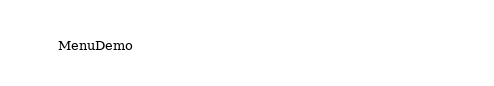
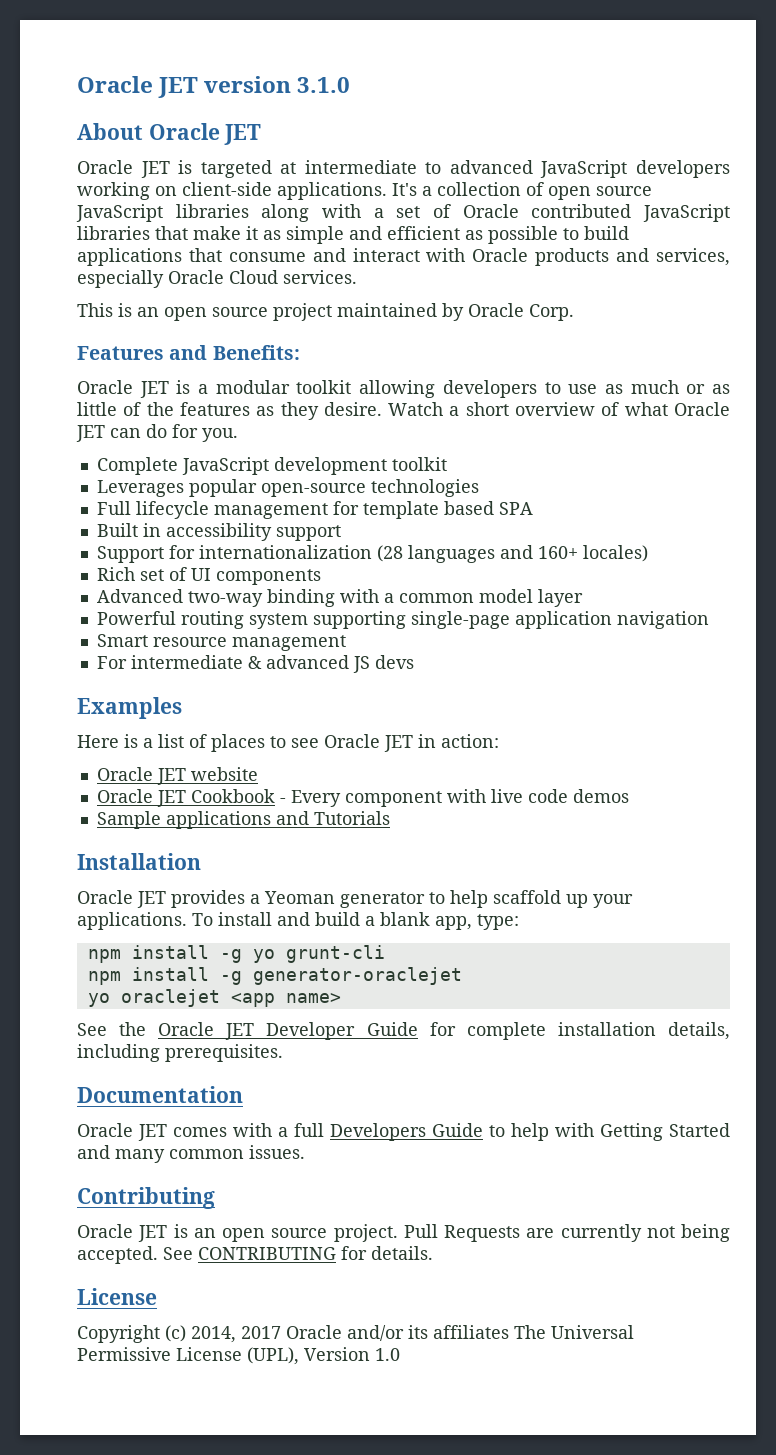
[58,41,133,50] MenuDemo -> [77,76,351,98] [77,123,262,145] [77,160,730,178] [77,182,652,200] [76,204,731,222] [77,226,629,244] [77,248,731,266] [77,270,357,288] [77,303,574,321] [77,345,300,360] [77,380,731,398] [77,402,730,420] [76,424,238,442] [96,457,447,475] [96,479,479,497] [96,501,533,519] [96,523,341,541] [96,545,648,563] [96,567,321,585] [96,589,583,607] [96,611,709,629] [96,634,346,651] [96,655,414,673] [77,697,182,719] [77,734,499,752] [96,767,258,785] [96,789,629,807] [96,811,390,829] [77,853,201,870] [77,890,633,908] [77,912,519,930] [87,945,385,963] [87,967,462,985] [87,989,341,1007] [77,1022,730,1040] [77,1044,283,1062] [77,1086,243,1103] [77,1123,730,1141] [77,1145,305,1163] [77,1187,215,1209] [77,1224,730,1242] [77,1246,433,1264] [77,1288,157,1305] [77,1325,634,1343] [77,1347,400,1365] Oracle JET version 3.1.0 // About Oracle JET // Oracle JET is targeted at intermediate to advanced JavaScript developers working on client-side applications. It's a collection of open source JavaScript libraries along with a set of Oracle contributed JavaScript libraries that make it as simple and efficient as possible to build applications that consume and interact with Oracle products and services, especially Oracle Cloud services. // This is an open source project maintained by Oracle Corp. // Features and Benefits: // Oracle JET is a modular toolkit allowing developers to use as much or as little of the features as they desire. Watch a short overview of what Oracle JET can do for you. // Complete JavaScript development toolkit // Leverages popular open-source technologies // Full lifecycle management for template based SPA // Built in accessibility support // Support for internationalization (28 languages and 160+ locales) // Rich set of UI components // Advanced two-way binding with a common model layer // Powerful routing system supporting single-page application navigation // Smart resource management // For intermediate & advanced JS devs // Examples // Here is a list of places to see Oracle JET in action: // Oracle JET website // Oracle JET Cookbook - Every component with live code demos // Sample applications and Tutorials // Installation // Oracle JET provides a Yeoman generator to help scaffold up your applications. To install and build a blank app, type: // npm install -g yo grunt-cli // npm install -g generator-oraclejet // yo oraclejet <app name> // See the Oracle JET Developer Guide for complete installation details, including prerequisites. // Documentation // Oracle JET comes with a full Developers Guide to help with Getting Started and many common issues. // Contributing // Oracle JET is an open source project. Pull Requests are currently not being accepted. See CONTRIBUTING for details. // License // Copyright (c) 2014, 2017 Oracle and/or its affiliates The Universal Permissive License (UPL), Version 1.0

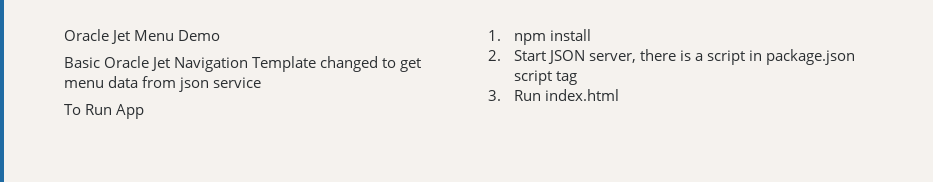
[77,76,351,98] [77,123,262,145] [77,160,730,178] [77,182,652,200] [76,204,731,222] [77,226,629,244] [77,248,731,266] [77,270,357,288] [77,303,574,321] [77,345,300,360] [77,380,731,398] [77,402,730,420] [76,424,238,442] [96,457,447,475] [96,479,479,497] [96,501,533,519] [96,523,341,541] [96,545,648,563] [96,567,321,585] [96,589,583,607] [96,611,709,629] [96,634,346,651] [96,655,414,673] [77,697,182,719] [77,734,499,752] [96,767,258,785] [96,789,629,807] [96,811,390,829] [77,853,201,870] [77,890,633,908] [77,912,519,930] [87,945,385,963] [87,967,462,985] [87,989,341,1007] [77,1022,730,1040] [77,1044,283,1062] [77,1086,243,1103] [77,1123,730,1141] [77,1145,305,1163] [77,1187,215,1209] [77,1224,730,1242] [77,1246,433,1264] [77,1288,157,1305] [77,1325,634,1343] [77,1347,400,1365] Oracle JET version 3.1.0 // About Oracle JET // Oracle JET is targeted at intermediate to advanced JavaScript developers working on client-side applications. It's a collection of open source JavaScript libraries along with a set of Oracle contributed JavaScript libraries that make it as simple and efficient as possible to build applications that consume and interact with Oracle products and services, especially Oracle Cloud services. // This is an open source project maintained by Oracle Corp. // Features and Benefits: // Oracle JET is a modular toolkit allowing developers to use as much or as little of the features as they desire. Watch a short overview of what Oracle JET can do for you. // Complete JavaScript development toolkit // Leverages popular open-source technologies // Full lifecycle management for template based SPA // Built in accessibility support // Support for internationalization (28 languages and 160+ locales) // Rich set of UI components // Advanced two-way binding with a common model layer // Powerful routing system supporting single-page application navigation // Smart resource management // For intermediate & advanced JS devs // Examples // Here is a list of places to see Oracle JET in action: // Oracle JET website // Oracle JET Cookbook - Every component with live code demos // Sample applications and Tutorials // Installation // Oracle JET provides a Yeoman generator to help scaffold up your applications. To install and build a blank app, type: // npm install -g yo grunt-cli // npm install -g generator-oraclejet // yo oraclejet <app name> // See the Oracle JET Developer Guide for complete installation details, including prerequisites. // Documentation // Oracle JET comes with a full Developers Guide to help with Getting Started and many common issues. // Contributing // Oracle JET is an open source project. Pull Requests are currently not being accepted. See CONTRIBUTING for details. // License // Copyright (c) 2014, 2017 Oracle and/or its affiliates The Universal Permissive License (UPL), Version 1.0 -> [64,29,221,44] [64,56,422,72] [64,76,262,92] [64,104,145,119] [488,29,591,45] [488,49,856,65] [513,70,577,85] [488,89,619,101] Oracle Jet Menu Demo // Basic Oracle Jet Navigation Template changed to get menu data from json service // To Run App // 1. npm install // 2. Start JSON server, there is a script in package.json script tag // 3. Run index.html

